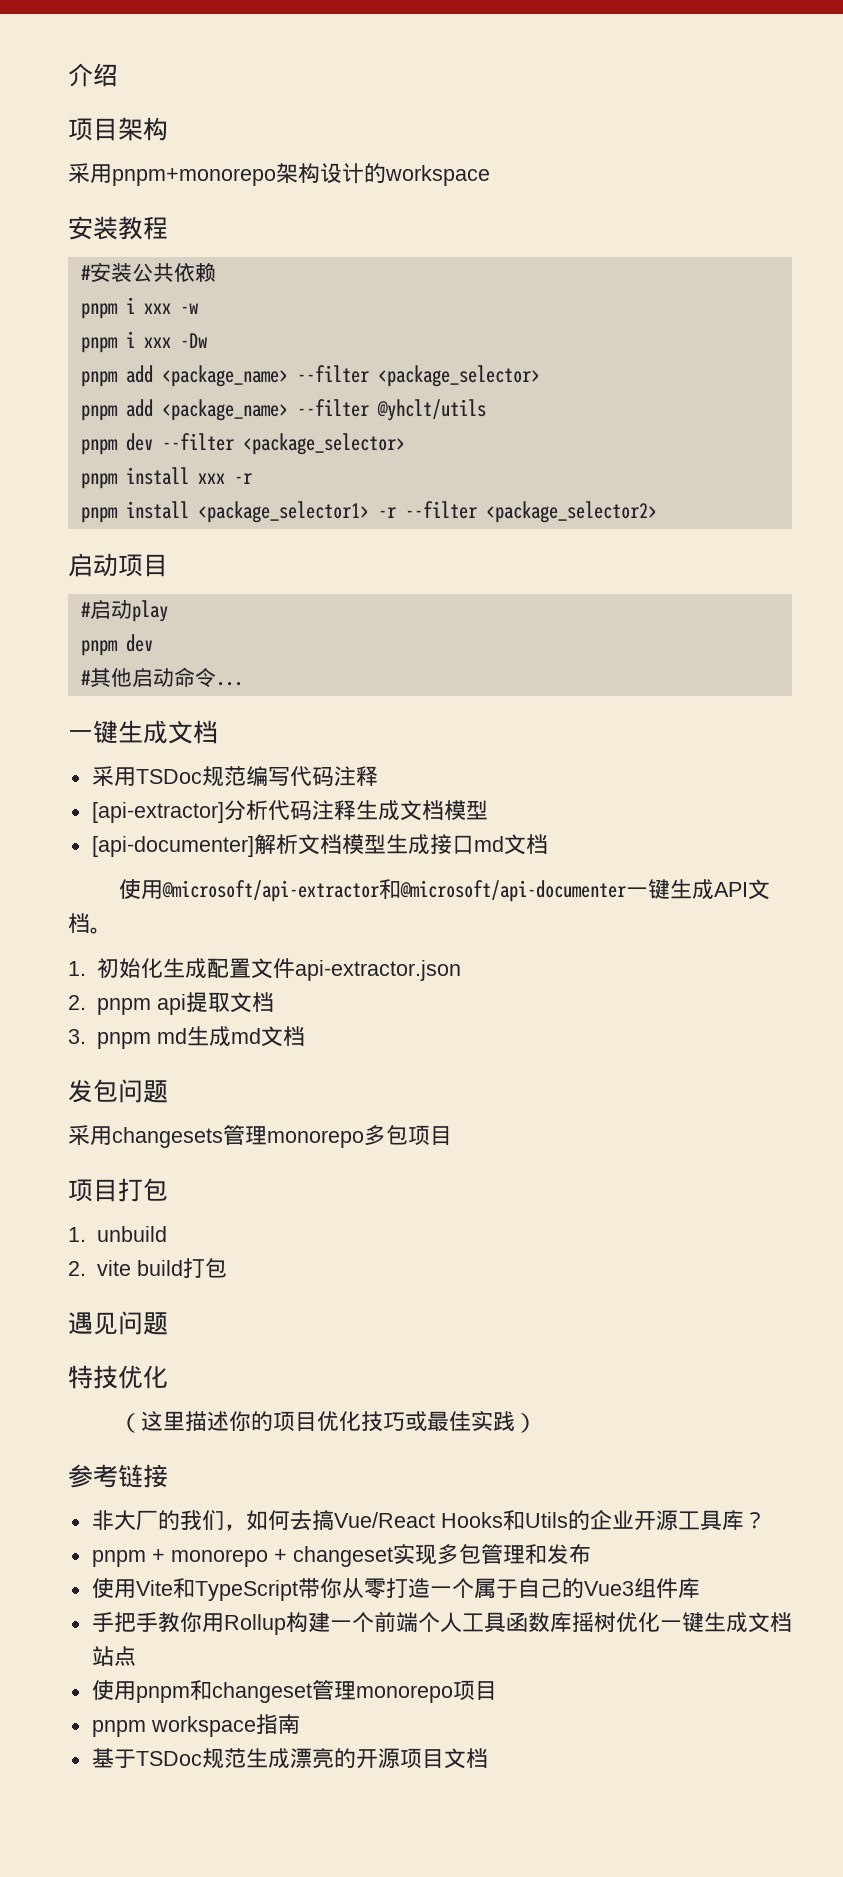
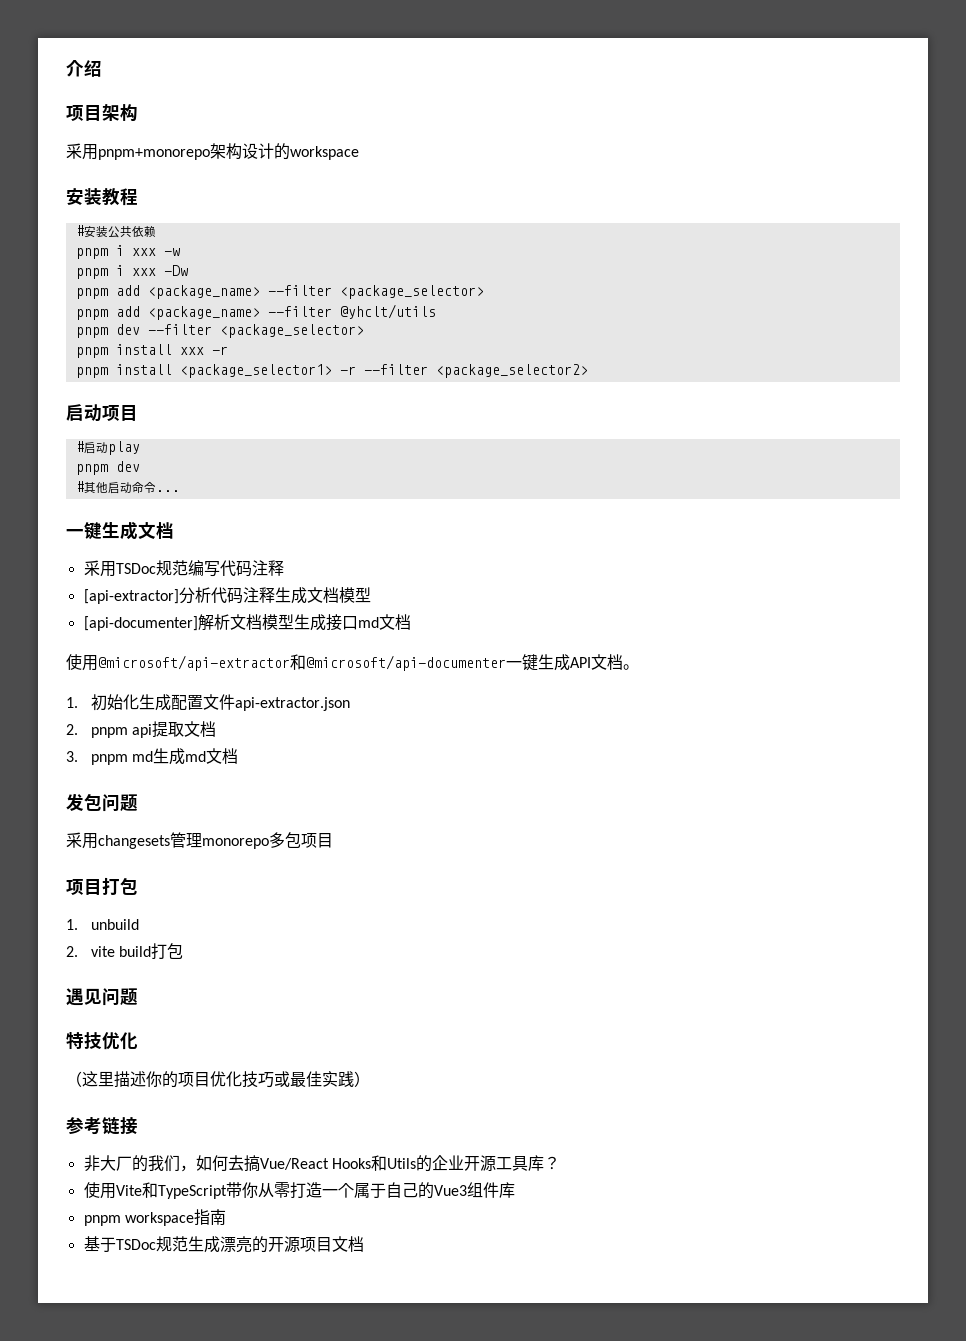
[91,1544,591,1567] // pnpm + monorepo + changeset实现多包管理和发布 -> (560, 1163) none
[91,1611,792,1635] [91,1646,136,1666] [91,1680,497,1703] // 手把手教你用Rollup构建一个前端个人工具函数库摇树优化一键生成文档站点 // 使用pnpm和changeset管理monorepo项目 -> (515, 1190) none

